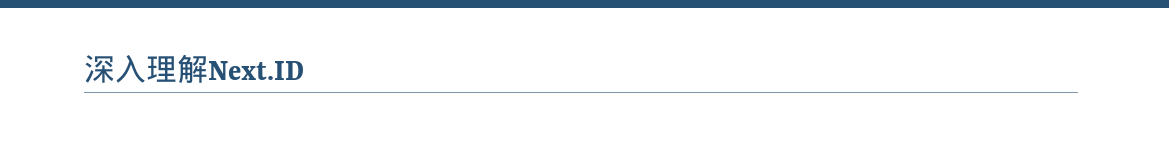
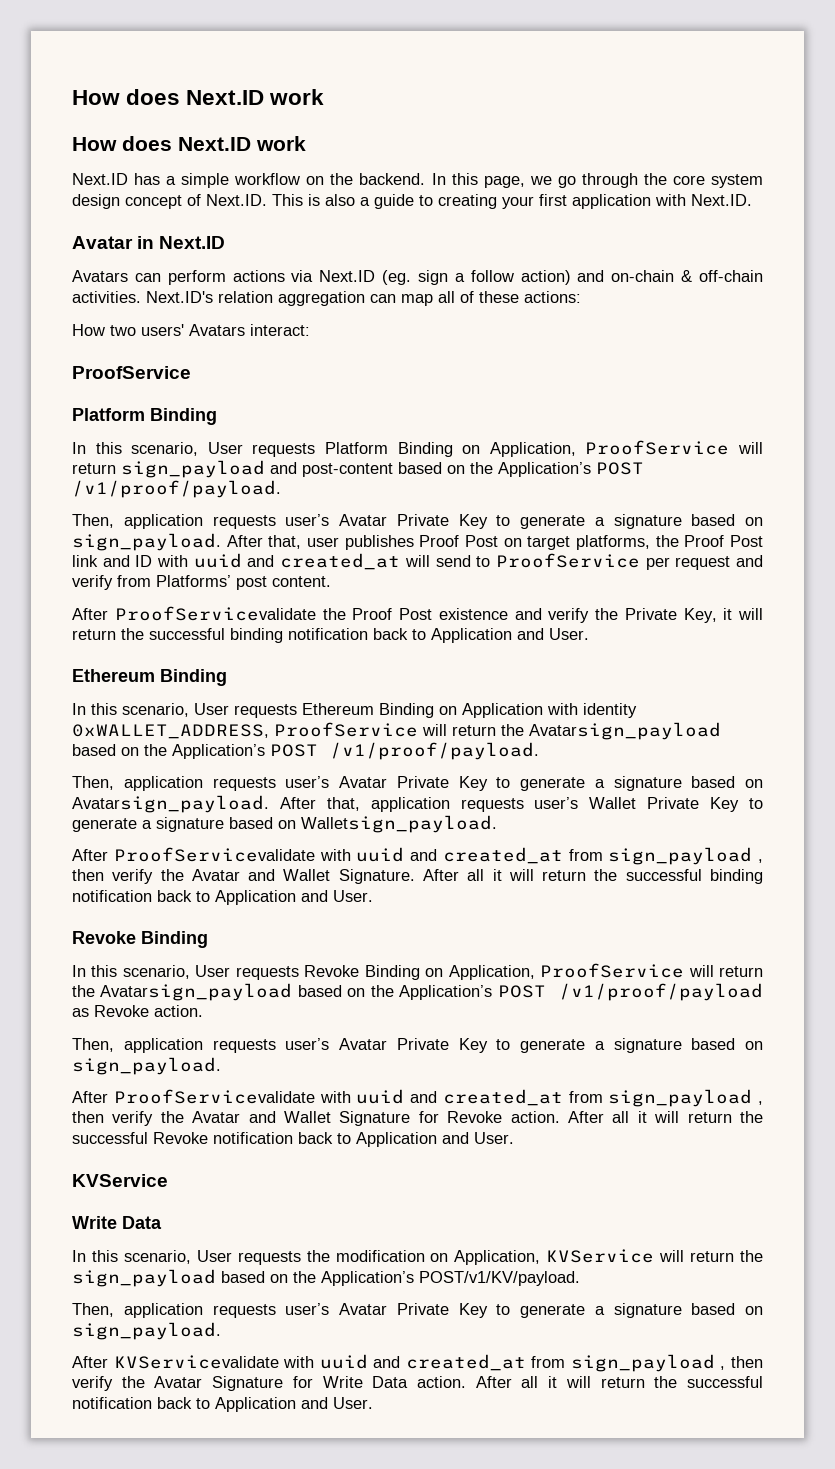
[84,54,304,83] 深入理解Next.ID -> [72,89,325,105] [72,136,306,151] [72,173,763,188] [72,194,752,209] [72,236,226,249] [72,270,763,285] [72,291,581,306] [72,324,310,336] [72,366,191,379] [72,408,217,425] [72,440,764,457] [72,460,644,478] [72,480,281,498] [72,514,763,529] [72,533,763,551] [72,553,764,570] [72,575,331,590] [72,606,763,623] [72,628,589,643] [72,669,227,686] [72,703,637,718] [72,722,721,740] [72,742,539,760] [72,776,763,791] [72,795,764,813] [72,815,497,833] [72,847,763,865] [72,869,764,884] [72,890,373,905] [72,931,208,948] [72,963,763,980] [72,983,763,1001] [72,1005,203,1017] [72,1038,763,1053] [72,1057,221,1075] [72,1089,763,1107] [72,1111,763,1126] [72,1132,514,1147] [72,1174,168,1187] [72,1216,162,1229] [72,1249,763,1265] [72,1269,580,1287] [72,1303,763,1318] [72,1322,221,1340] [72,1354,763,1372] [72,1376,763,1391] [72,1397,373,1412] How does Next.ID work // How does Next.ID work // Next.ID has a simple workflow on the backend. In this page, we go through the core system design concept of Next.ID. This is also a guide to creating your first application with Next.ID. // Avatar in Next.ID // Avatars can perform actions via Next.ID (eg. sign a follow action) and on-chain & off-chain activities. Next.ID's relation aggregation can map all of these actions: // How two users' Avatars interact: // ProofService // Platform Binding // In this scenario, User requests Platform Binding on Application, ProofService will return sign_payload and post-content based on the Application’s POST /v1/proof/payload. // Then, application requests user’s Avatar Private Key to generate a signature based on sign_payload. After that, user publishes Proof Post on target platforms, the Proof Post link and ID with uuid and created_at will send to ProofService per request and verify from Platforms’ post content. // After ProofServicevalidate the Proof Post existence and verify the Private Key, it will return the successful binding notification back to Application and User. // Ethereum Binding // In this scenario, User requests Ethereum Binding on Application with identity 0xWALLET_ADDRESS, ProofService will return the Avatarsign_payload based on the Application’s POST /v1/proof/payload. // Then, application requests user’s Avatar Private Key to generate a signature based on Avatarsign_payload. After that, application requests user’s Wallet Private Key to generate a signature based on Walletsign_payload. // After ProofServicevalidate with uuid and created_at from sign_payload , then verify the Avatar and Wallet Signature. After all it will return the successful binding notification back to Application and User. // Revoke Binding // In this scenario, User requests Revoke Binding on Application, ProofService will return the Avatarsign_payload based on the Application’s POST /v1/proof/payload as Revoke action. // Then, application requests user’s Avatar Private Key to generate a signature based on sign_payload. // After ProofServicevalidate with uuid and created_at from sign_payload , then verify the Avatar and Wallet Signature for Revoke action. After all it will return the successful Revoke notification back to Application and User. // KVService // Write Data // In this scenario, User requests the modification on Application, KVService will return the sign_payload based on the Application’s POST/v1/KV/payload. // Then, application requests user’s Avatar Private Key to generate a signature based on sign_payload. // After KVServicevalidate with uuid and created_at from sign_payload , then verify the Avatar Signature for Write Data action. After all it will return the successful notification back to Application and User.

